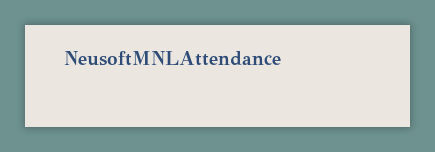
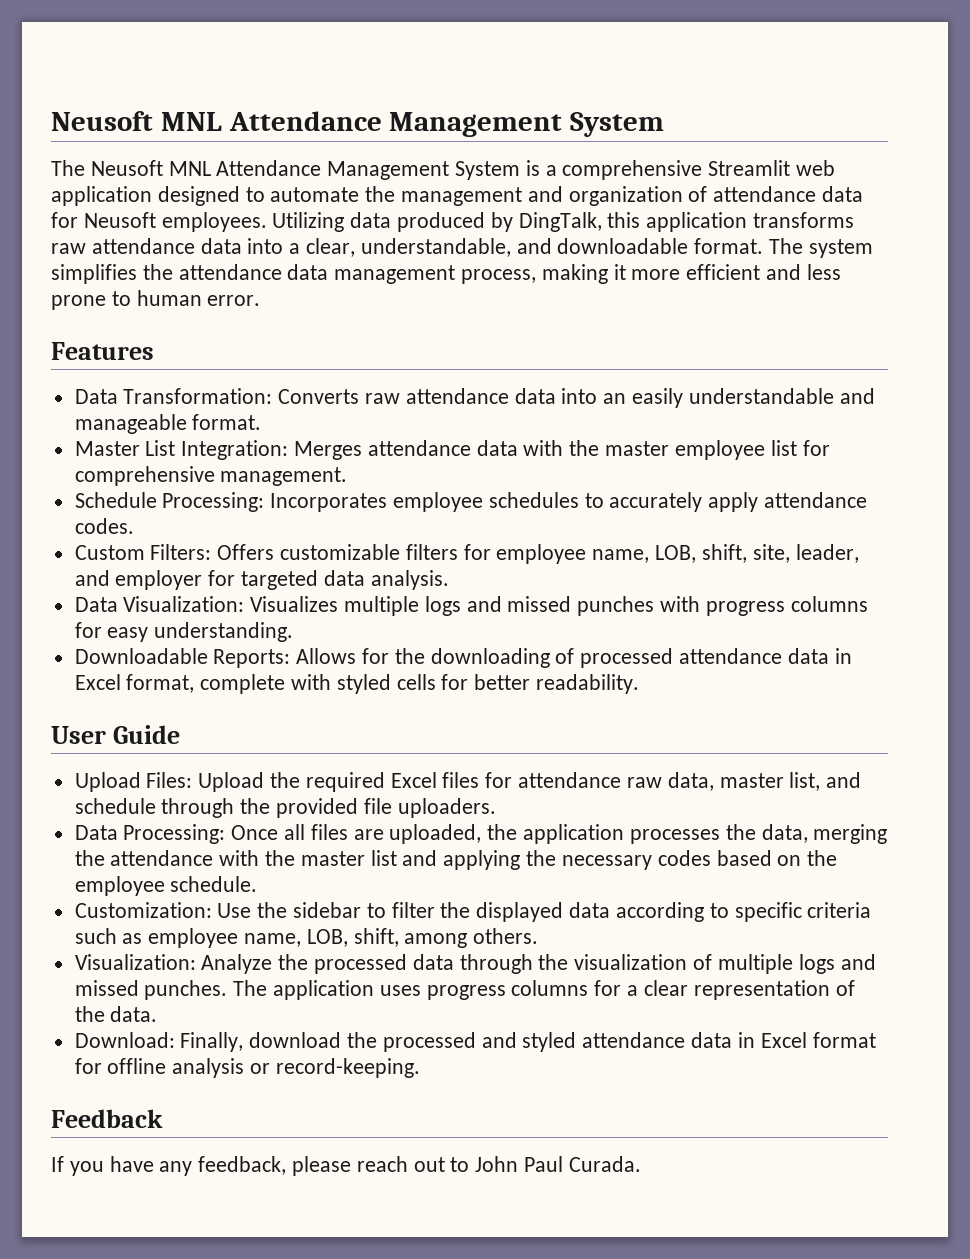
[64,51,281,66] NeusoftMNLAttendance -> [51,111,665,137] [51,160,836,180] [51,186,864,206] [51,212,855,232] [51,238,873,258] [51,264,841,284] [51,290,261,310] [51,342,154,360] [74,388,875,408] [74,414,262,434] [74,440,830,460] [74,466,348,486] [74,492,868,512] [74,518,134,534] [74,544,859,564] [74,570,449,590] [74,596,868,616] [74,622,294,642] [74,648,852,668] [74,674,640,694] [51,725,181,744] [74,772,862,792] [74,798,496,818] [74,824,888,844] [74,850,838,870] [74,876,258,896] [74,902,872,922] [74,928,539,948] [74,954,876,974] [74,980,855,1000] [74,1006,158,1022] [74,1032,876,1052] [74,1058,420,1078] [51,1109,163,1128] [51,1156,641,1176] Neusoft MNL Attendance Management System // The Neusoft MNL Attendance Management System is a comprehensive Streamlit web application designed to automate the management and organization of attendance data for Neusoft employees. Utilizing data produced by DingTalk, this application transforms raw attendance data into a clear, understandable, and downloadable format. The system simplifies the attendance data management process, making it more efficient and less prone to human error. // Features // Data Transformation: Converts raw attendance data into an easily understandable and manageable format. // Master List Integration: Merges attendance data with the master employee list for comprehensive management. // Schedule Processing: Incorporates employee schedules to accurately apply attendance codes. // Custom Filters: Offers customizable filters for employee name, LOB, shift, site, leader, and employer for targeted data analysis. // Data Visualization: Visualizes multiple logs and missed punches with progress columns for easy understanding. // Downloadable Reports: Allows for the downloading of processed attendance data in Excel format, complete with styled cells for better readability. // User Guide // Upload Files: Upload the required Excel files for attendance raw data, master list, and schedule through the provided file uploaders. // Data Processing: Once all files are uploaded, the application processes the data, merging the attendance with the master list and applying the necessary codes based on the employee schedule. // Customization: Use the sidebar to filter the displayed data according to specific criteria such as employee name, LOB, shift, among others. // Visualization: Analyze the processed data through the visualization of multiple logs and missed punches. The application uses progress columns for a clear representation of the data. // Download: Finally, download the processed and styled attendance data in Excel format for offline analysis or record-keeping. // Feedback // If you have any feedback, please reach out to John Paul Curada.

